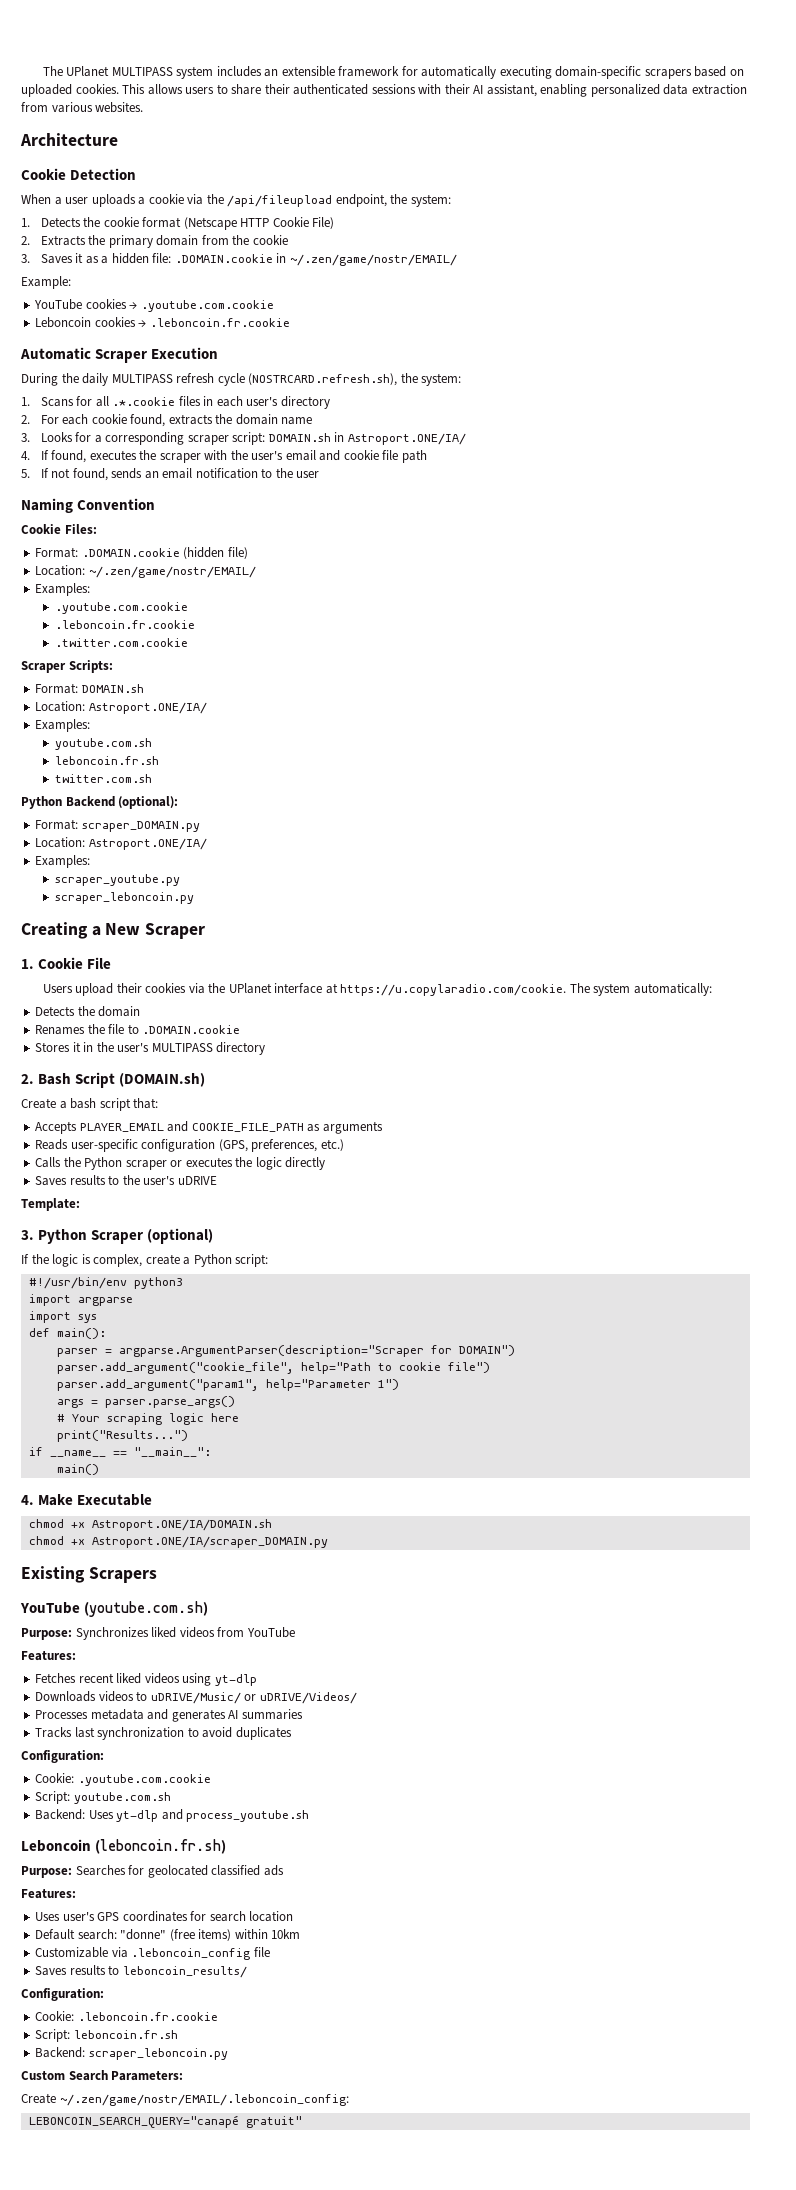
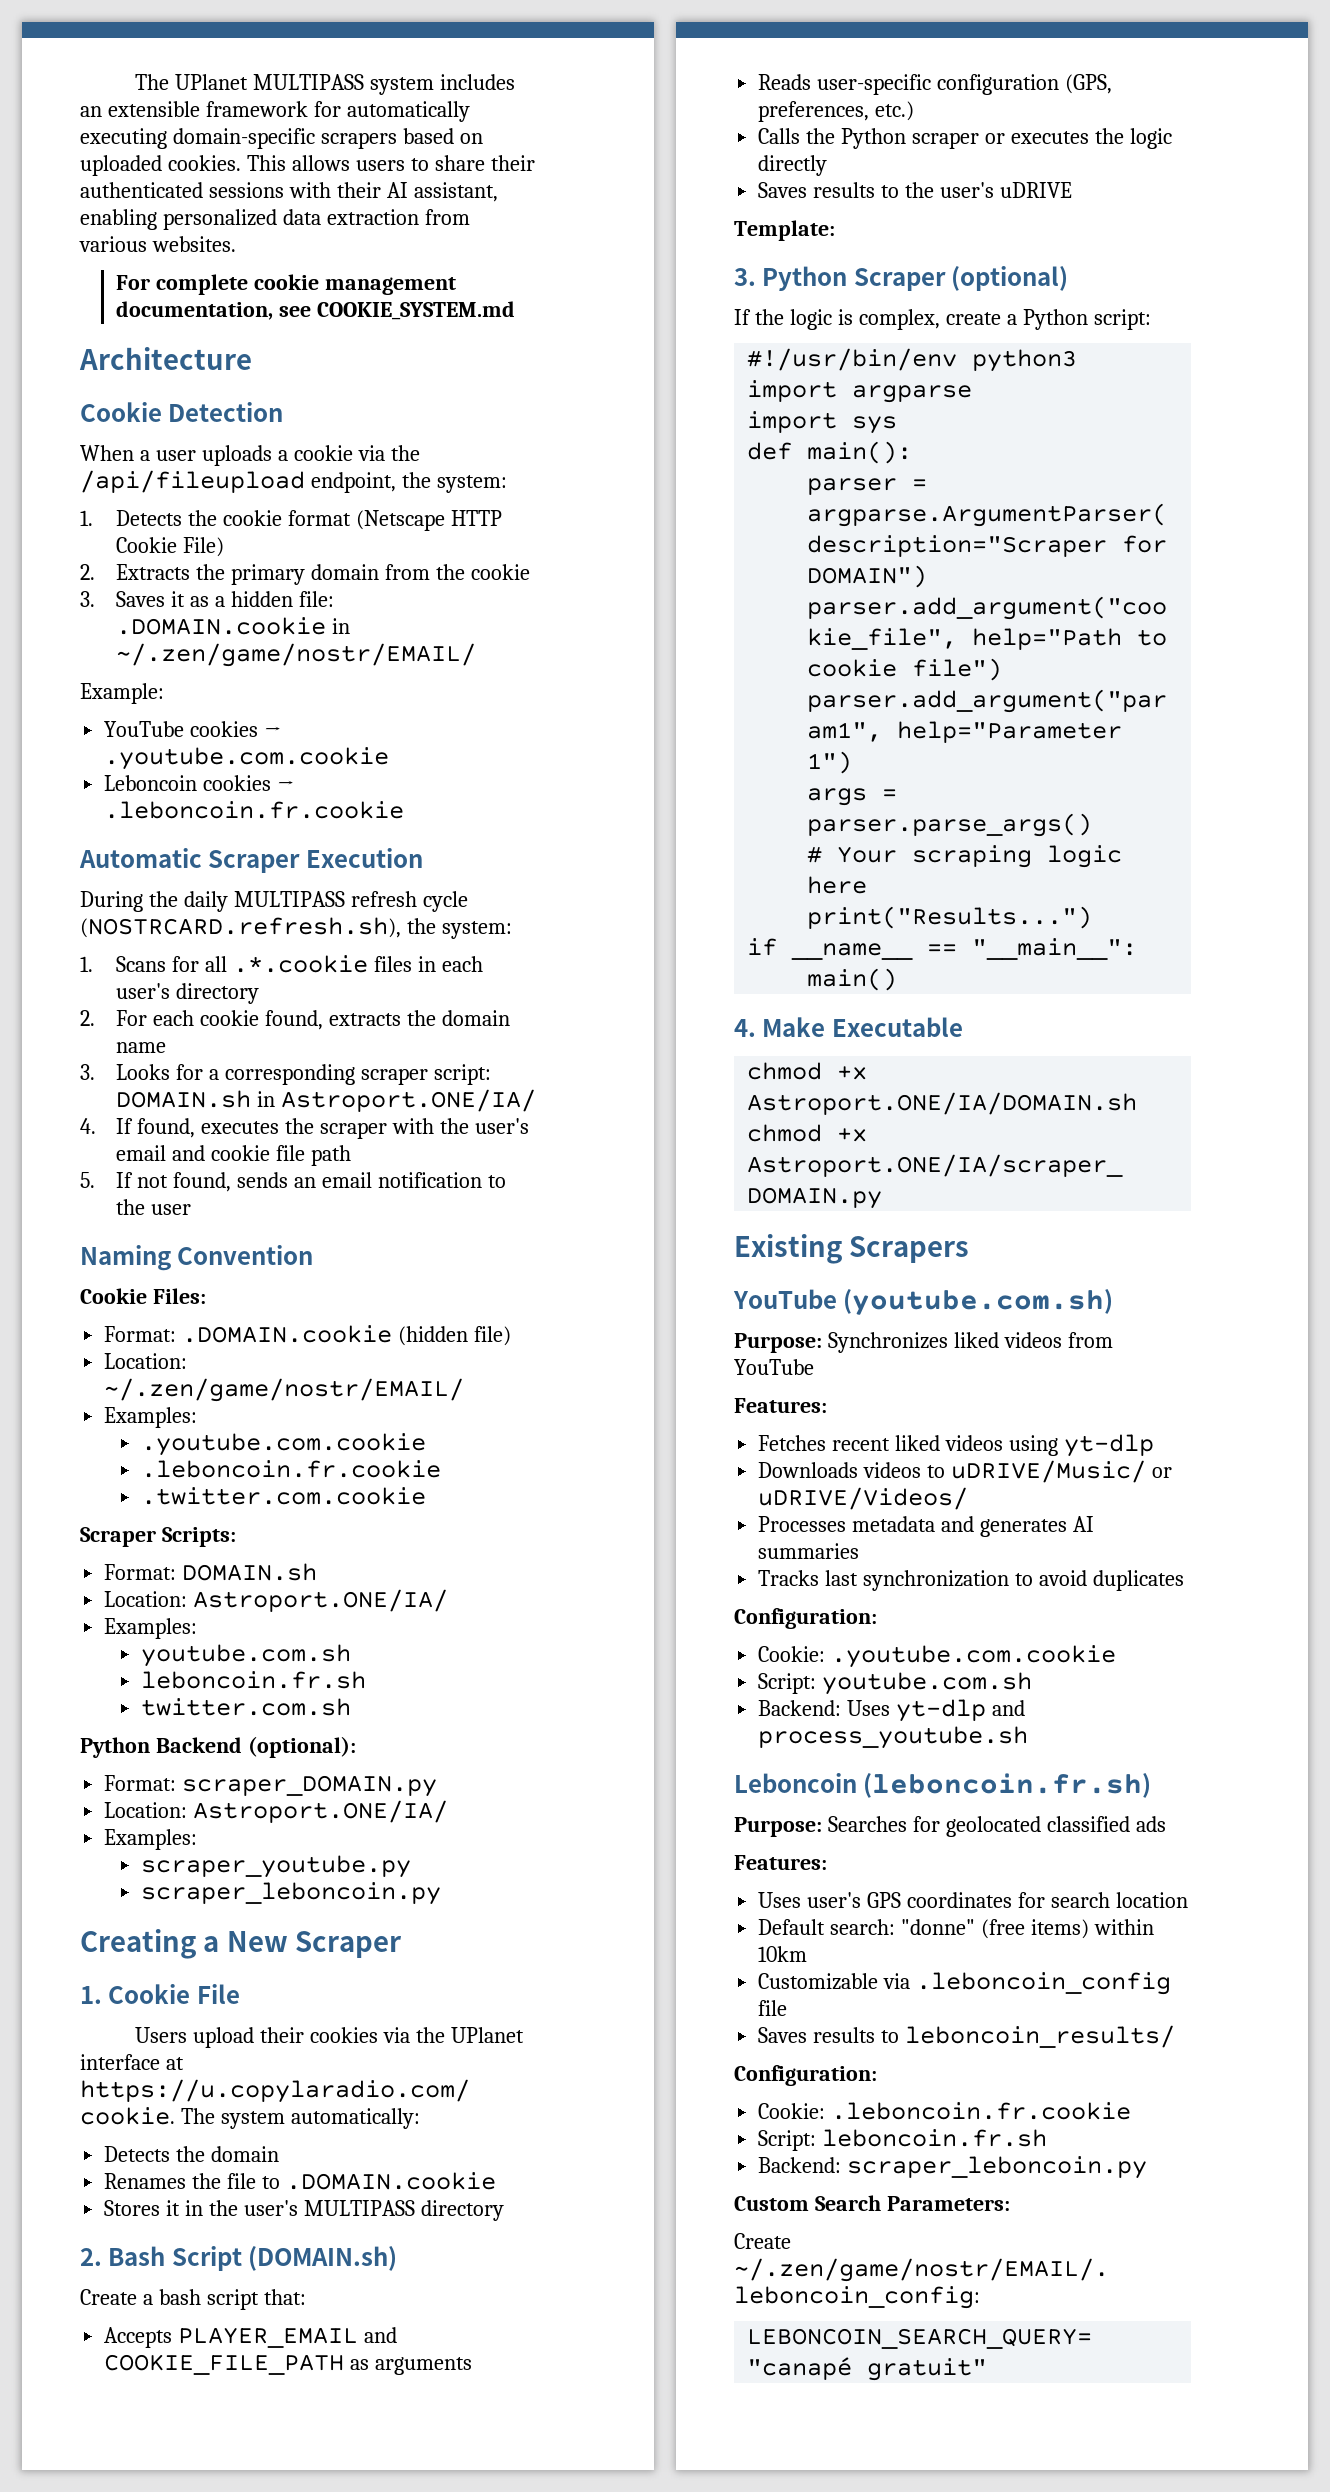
(144, 107) none -> [116,274,457,295] [116,301,516,320] // For complete cookie management documentation, see COOKIE_SYSTEM.md

